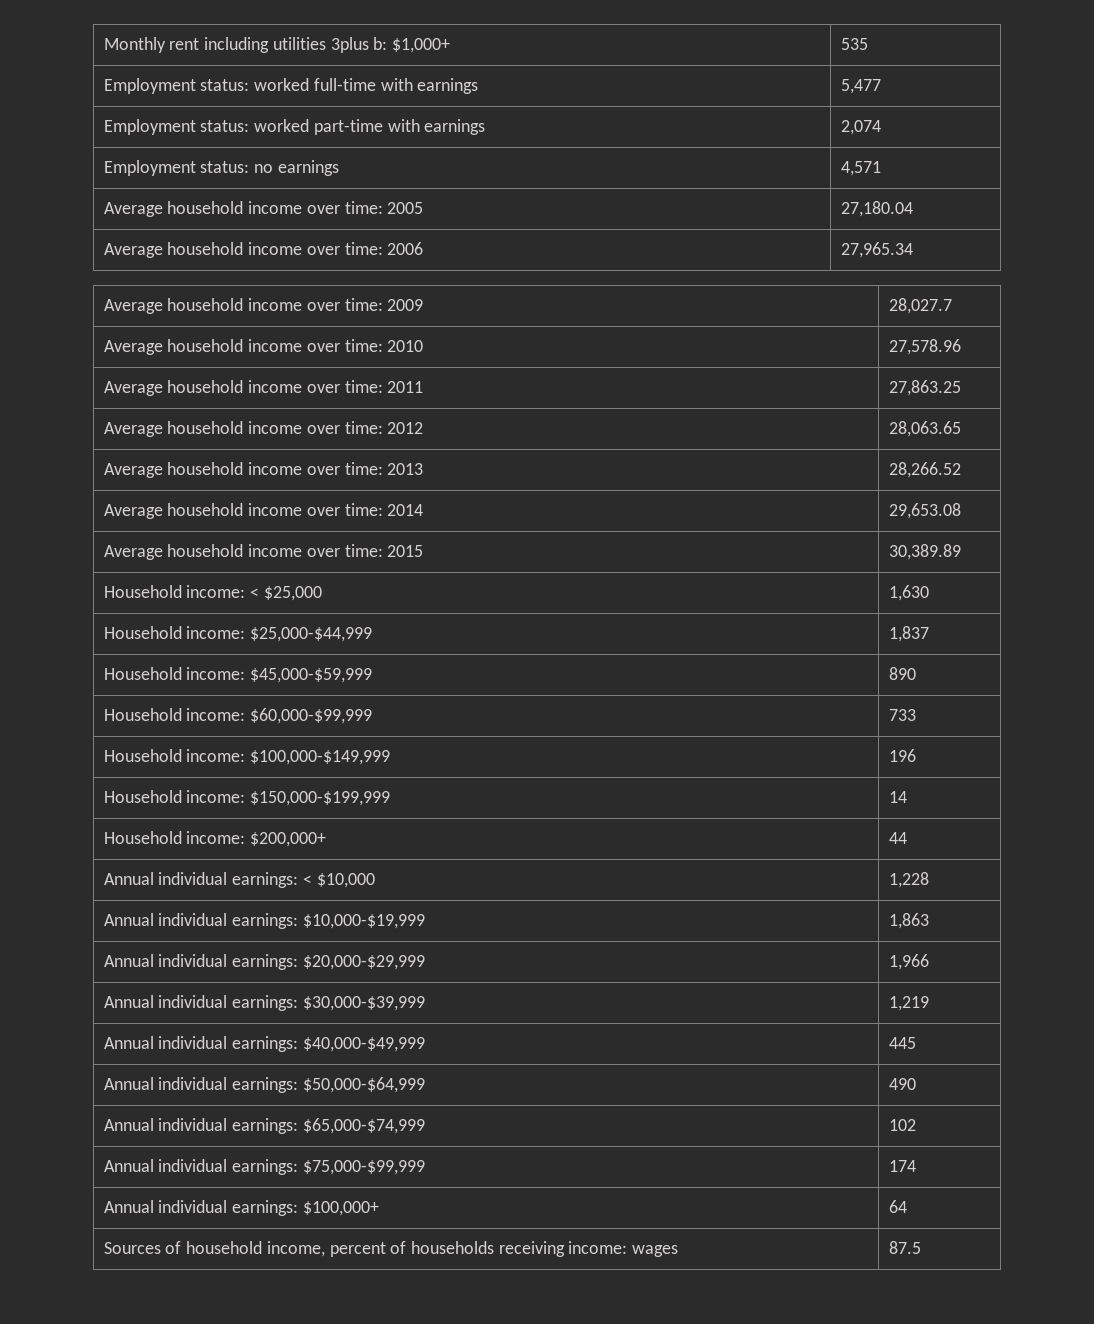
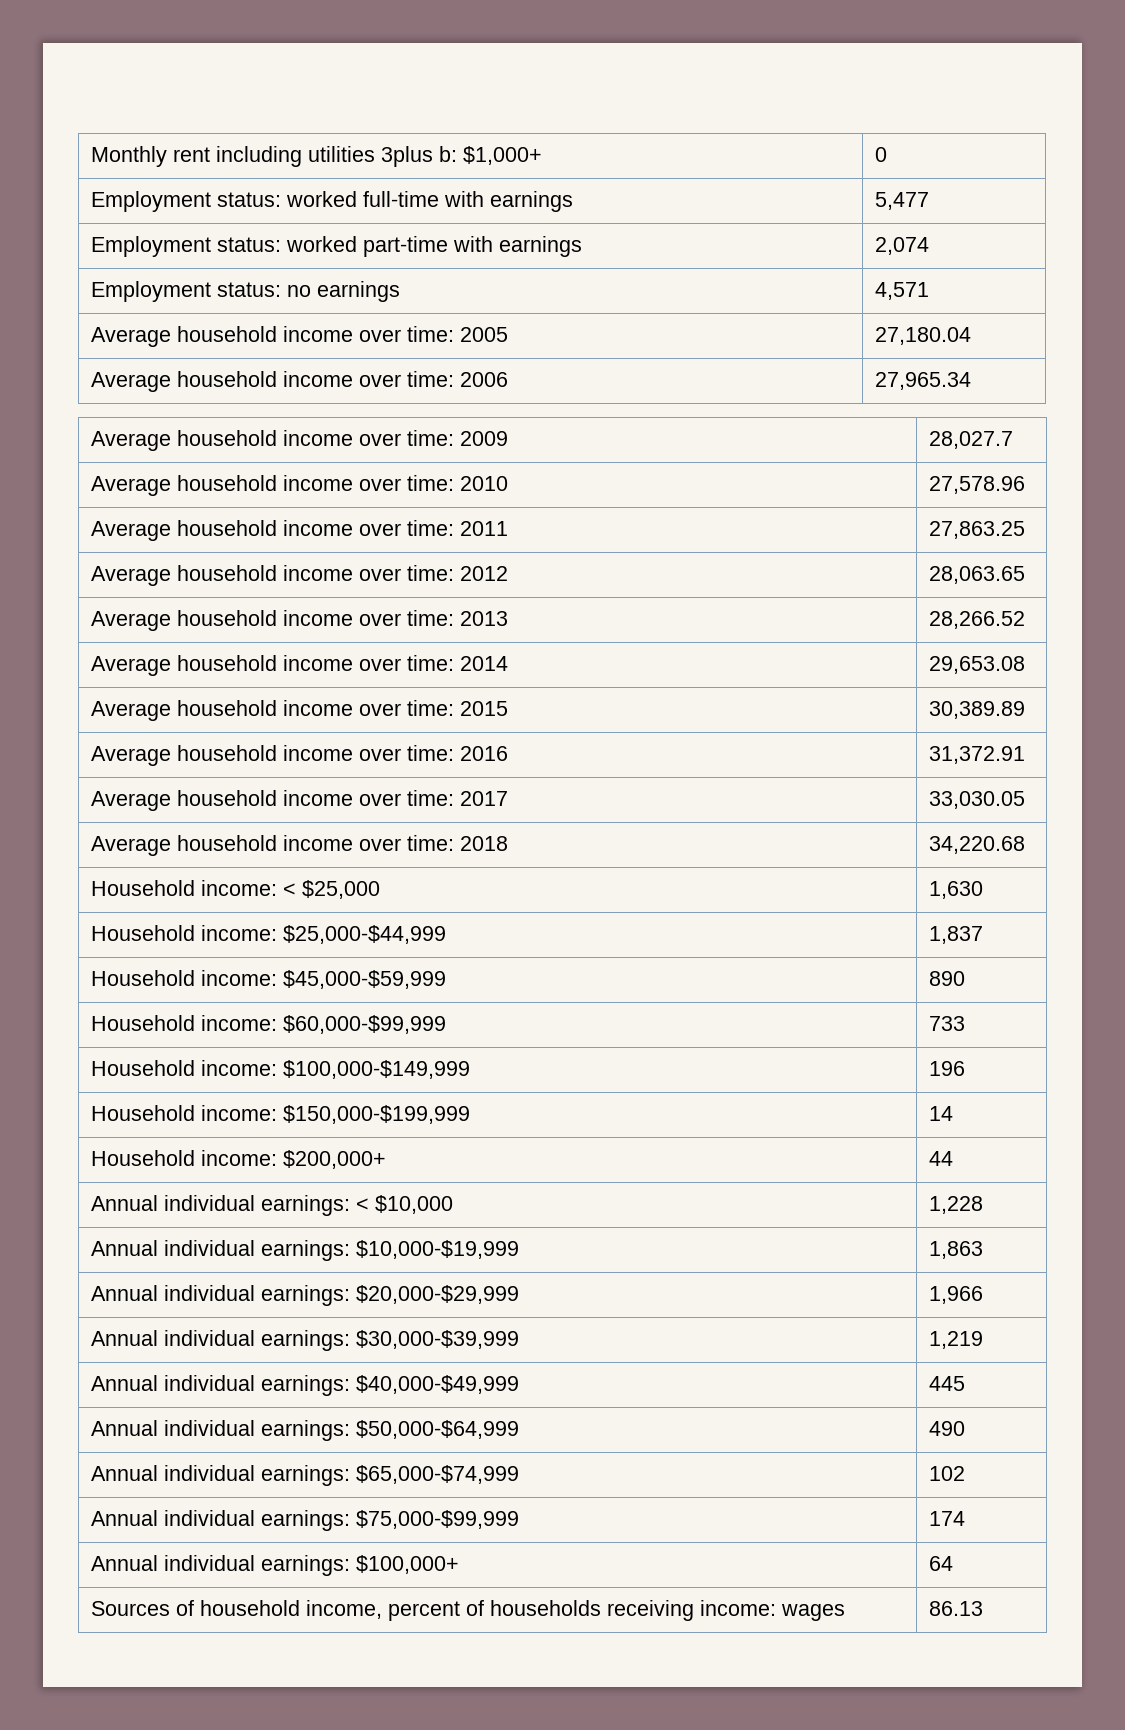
[840,38,868,50] 535 -> [874,147,887,162] 0
(961, 552) none -> [90,745,508,766] [928,746,1025,764] [90,790,508,811] [928,791,1025,809] [90,835,508,856] [928,836,1025,854] // Average household income over time: 2016 | 31,372.91 // Average household income over time: 2017 | 33,030.05 // Average household income over time: 2018 | 34,220.68
[888,1241,921,1254] 87.5 -> [928,1601,983,1616] 86.13

